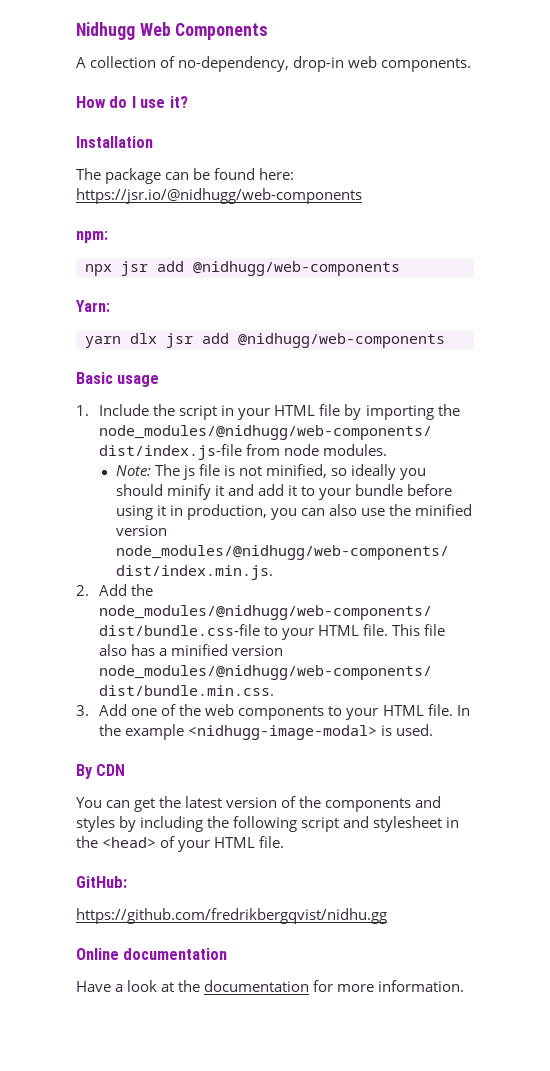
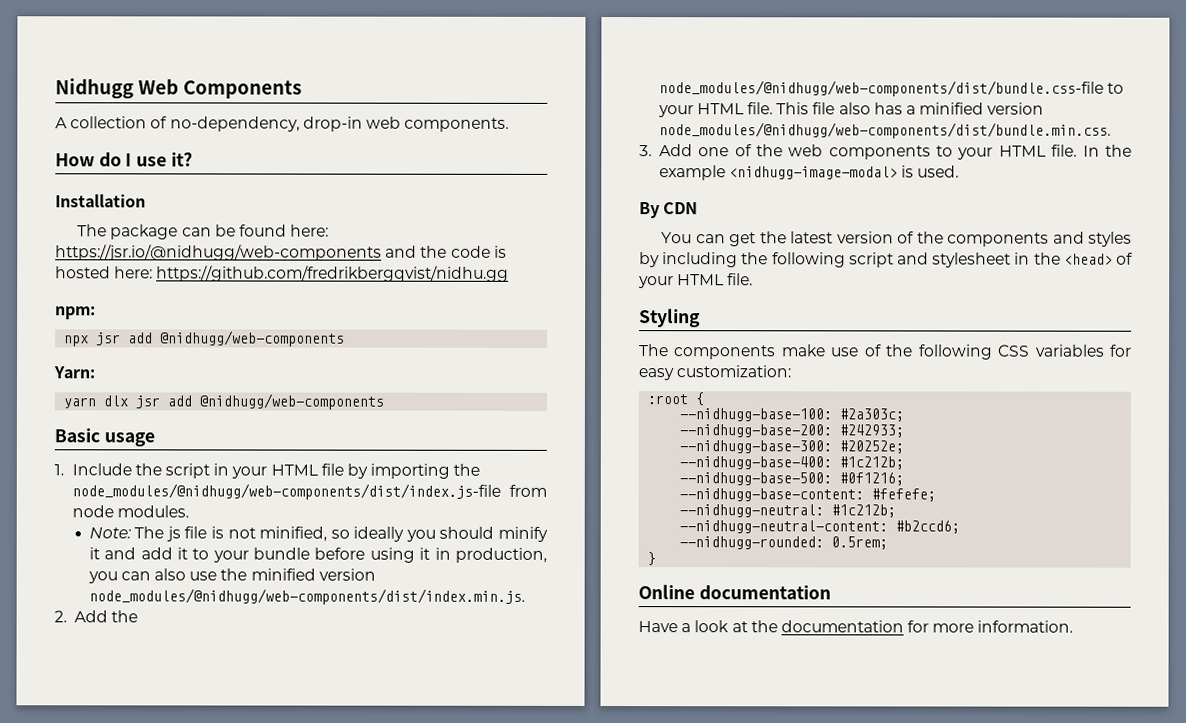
(362, 196) none -> [385,245,507,258] [55,265,510,282] and the code is hosted here: https://github.com/fredrikbergqvist/nidhu.gg
[76,876,127,888] [76,908,387,924] GitHub: // https://github.com/fredrikbergqvist/nidhu.gg -> [639,308,701,328] [639,344,1132,360] [638,365,792,381] [647,392,705,406] [679,408,905,422] [679,424,905,438] [679,440,905,454] [679,456,905,470] [679,472,905,486] [679,488,937,502] [679,504,897,518] [679,520,961,534] [679,536,889,550] [647,552,657,566] Styling // The components make use of the following CSS variables for easy customization: // :root { // --nidhugg-base-100: #2a303c; // --nidhugg-base-200: #242933; // --nidhugg-base-300: #20252e; // --nidhugg-base-400: #1c212b; // --nidhugg-base-500: #0f1216; // --nidhugg-base-content: #fefefe; // --nidhugg-neutral: #1c212b; // --nidhugg-neutral-content: #b2ccd6; // --nidhugg-rounded: 0.5rem; // }

